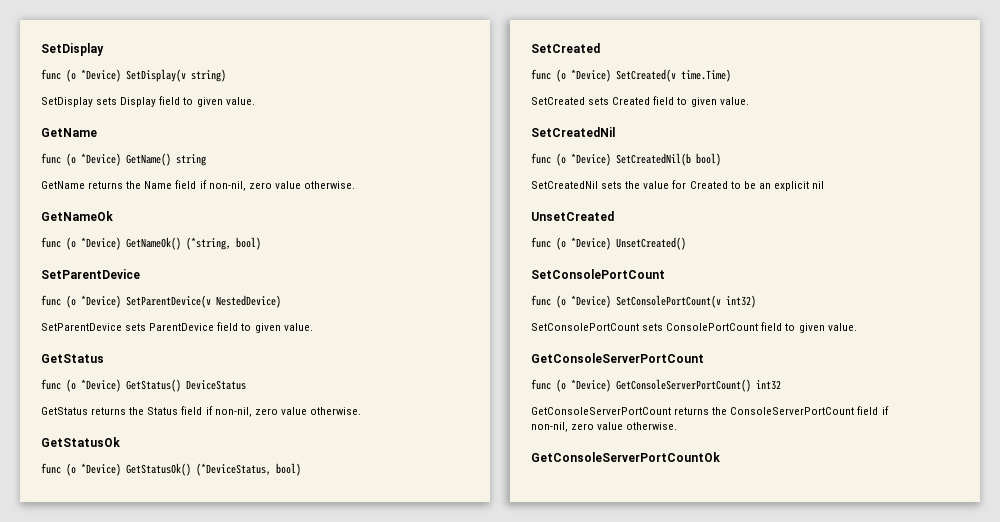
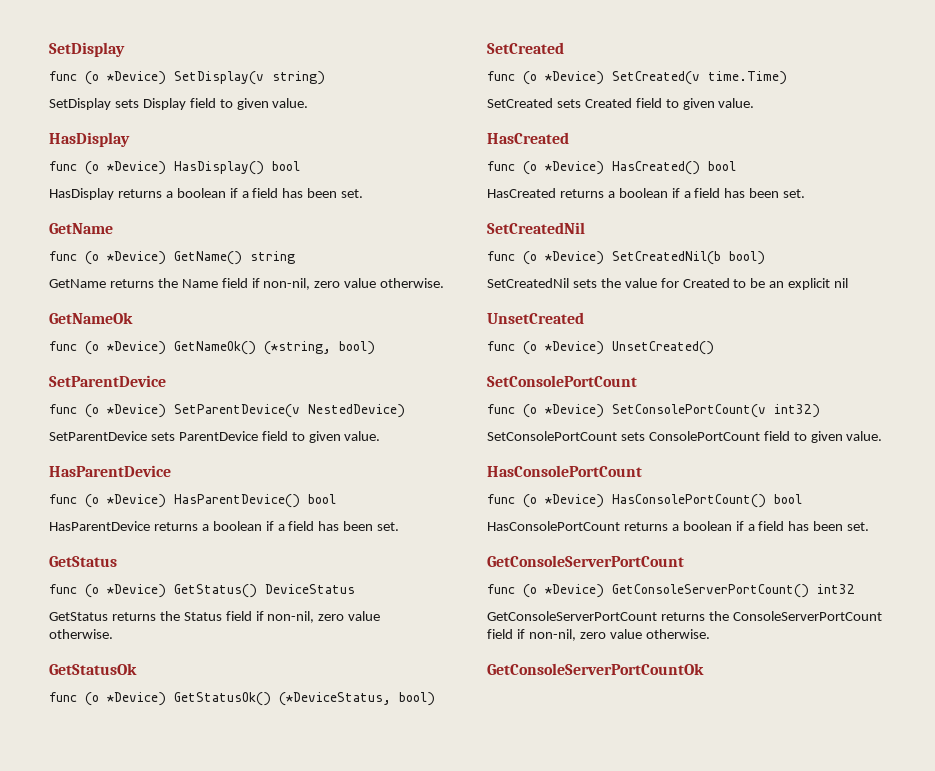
(255, 101) none -> [49,132,130,147] [49,161,300,175] [49,188,364,200] // HasDisplay // func (o *Device) HasDisplay() bool // HasDisplay returns a boolean if a field has been set.
(313, 327) none -> [49,465,171,477] [49,494,336,508] [49,521,400,531] // HasParentDevice // func (o *Device) HasParentDevice() bool // HasParentDevice returns a boolean if a field has been set.
(749, 101) none -> [487,132,569,144] [487,161,736,175] [487,188,806,198] // HasCreated // func (o *Device) HasCreated() bool // HasCreated returns a boolean if a field has been set.
(857, 327) none -> [487,465,642,477] [487,494,802,508] [487,521,870,531] // HasConsolePortCount // func (o *Device) HasConsolePortCount() bool // HasConsolePortCount returns a boolean if a field has been set.

